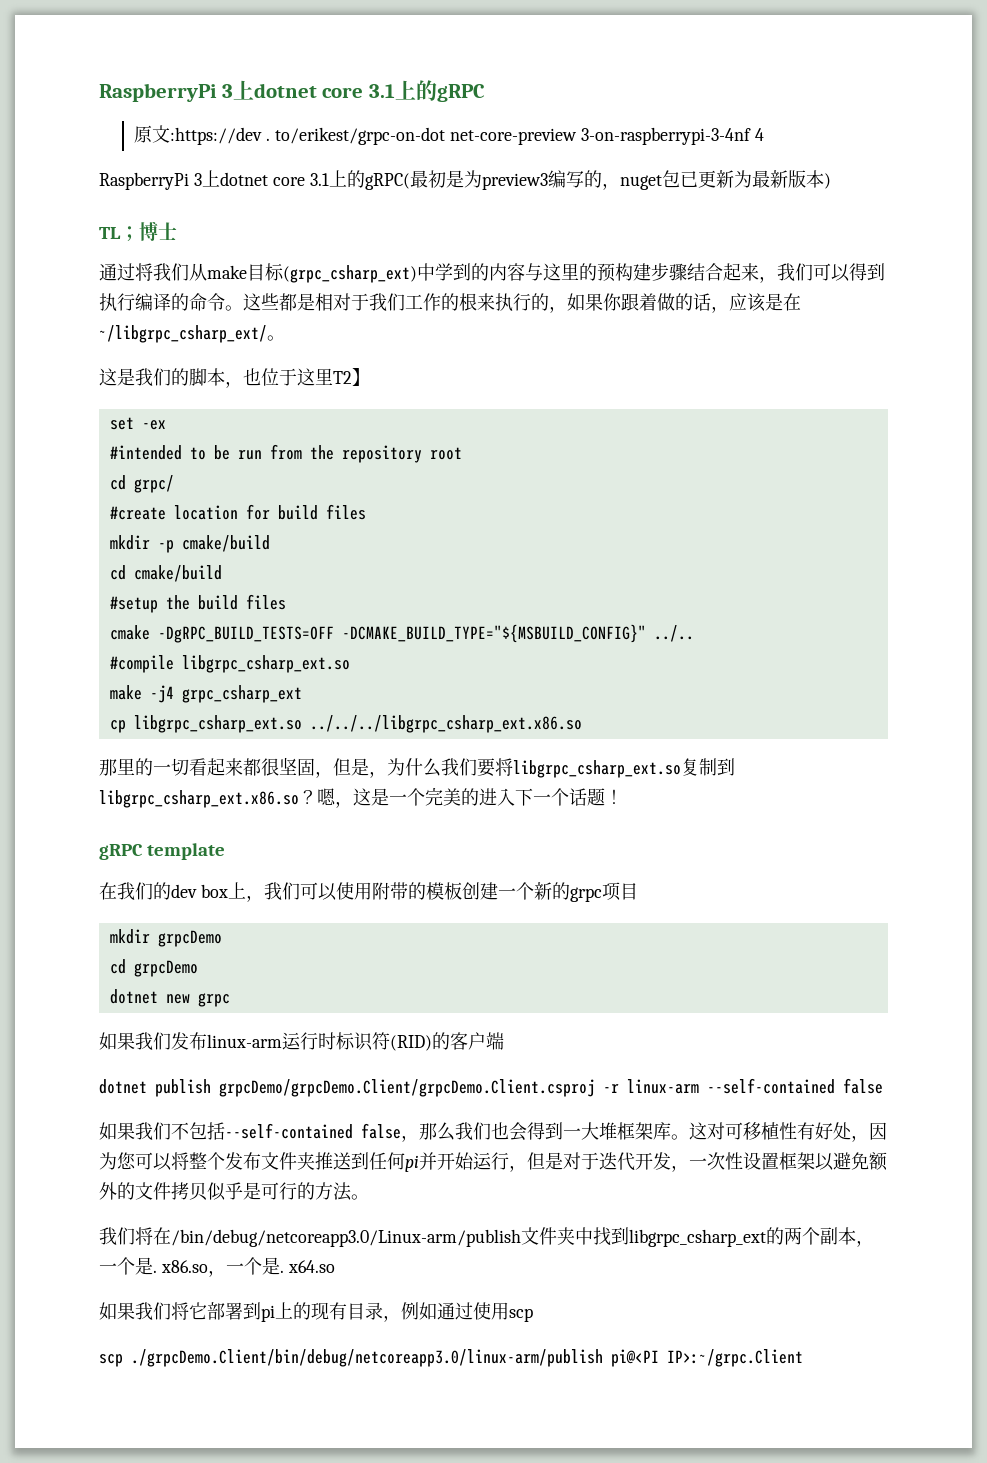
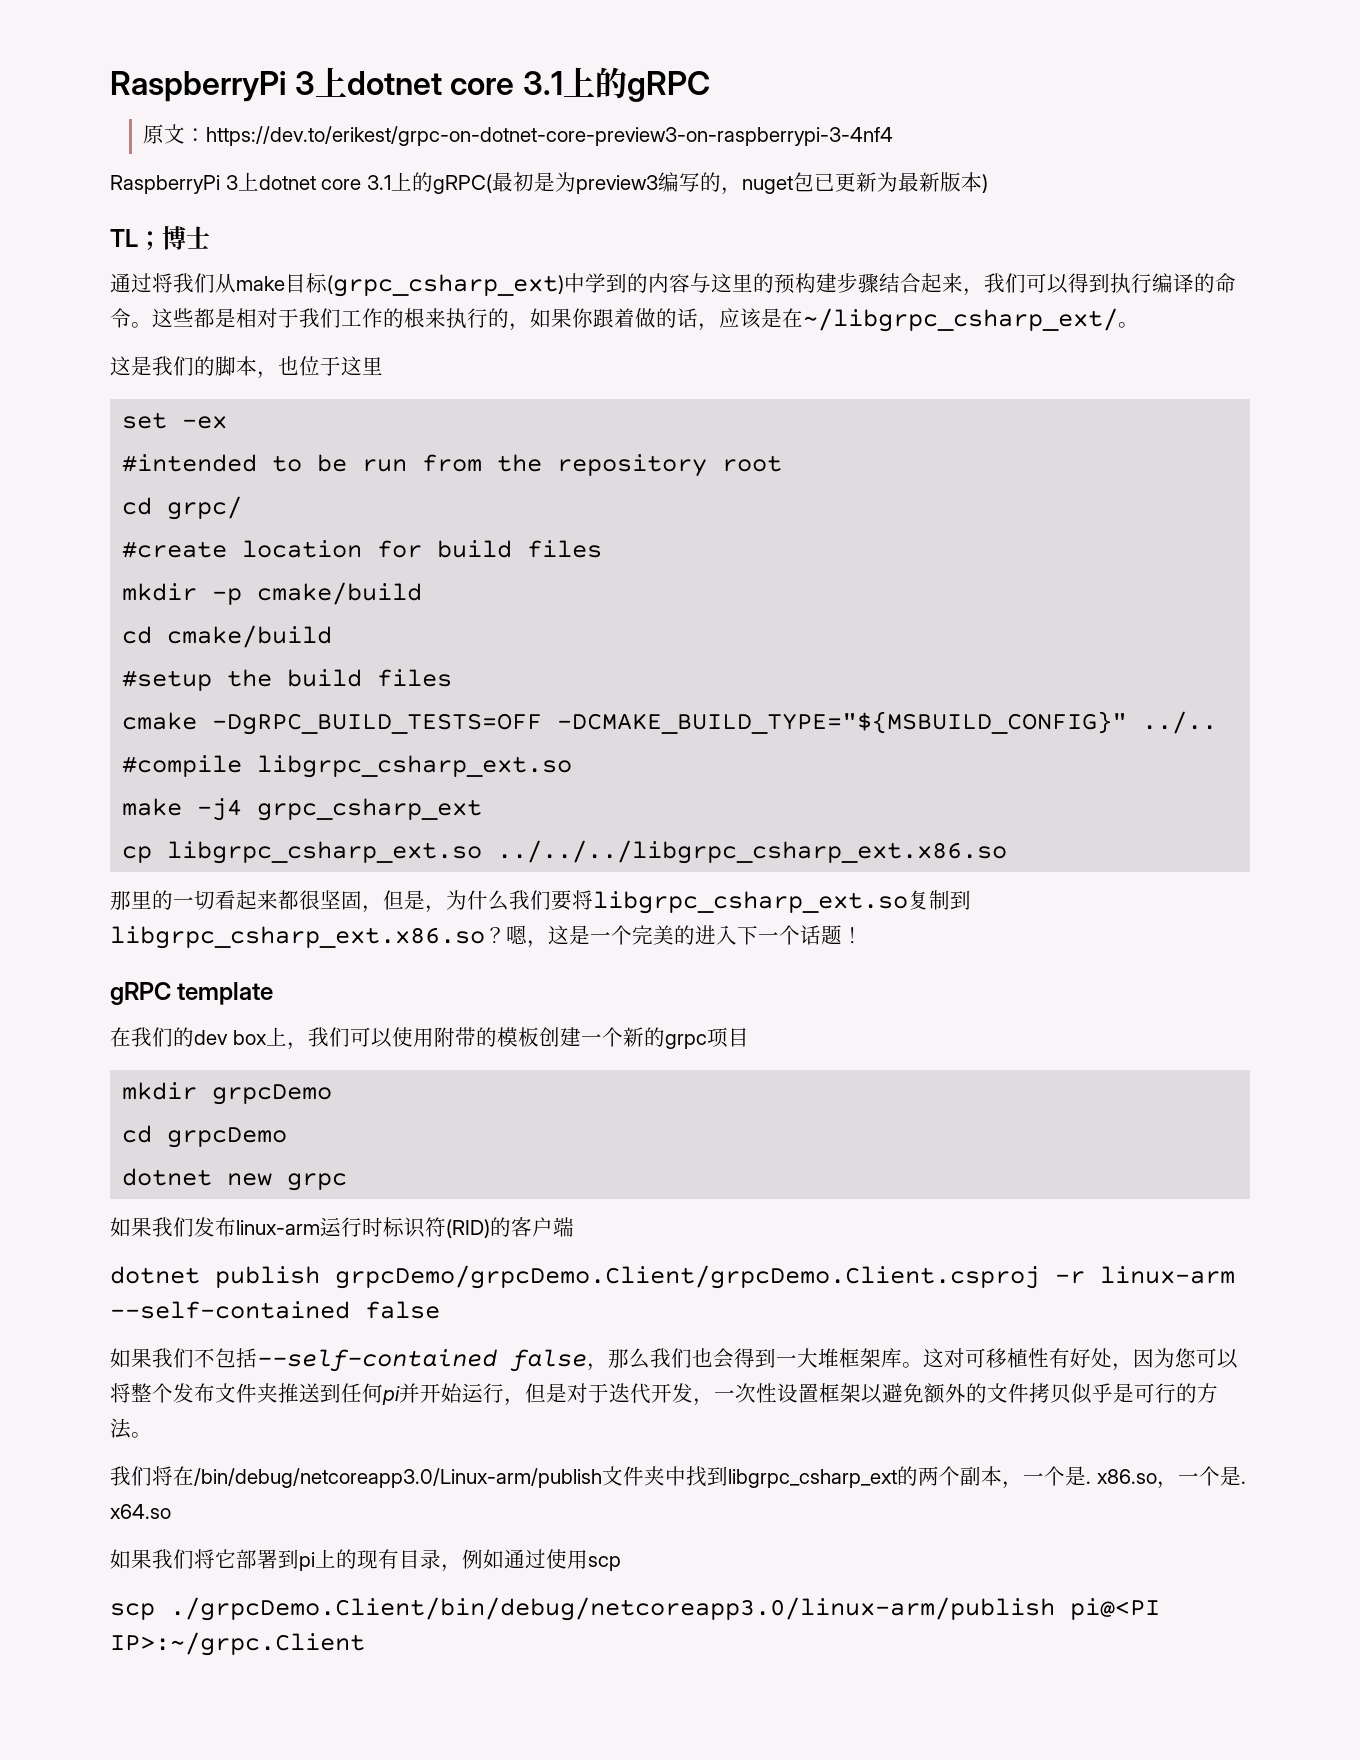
[170,127,764,145] :https://dev . to/erikest/grpc-on-dot net-core-preview 3-on-raspberrypi-3-4nf 4 -> [184,126,893,146] ：https://dev.to/erikest/grpc-on-dotnet-core-preview3-on-raspberrypi-3-4nf4
[333,368,370,386] T2】 -> (383, 366) none

